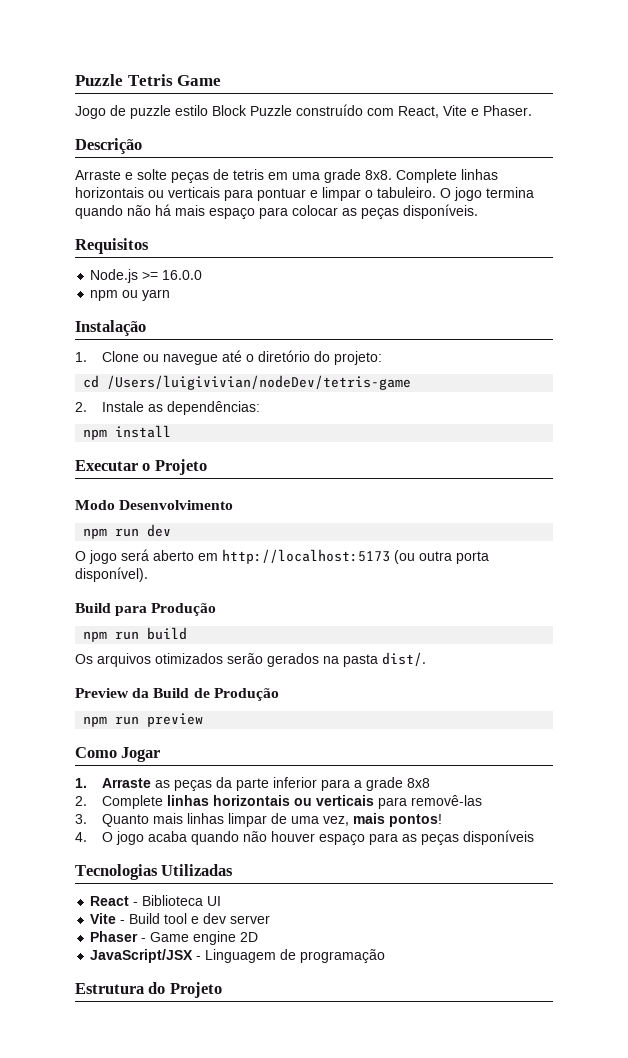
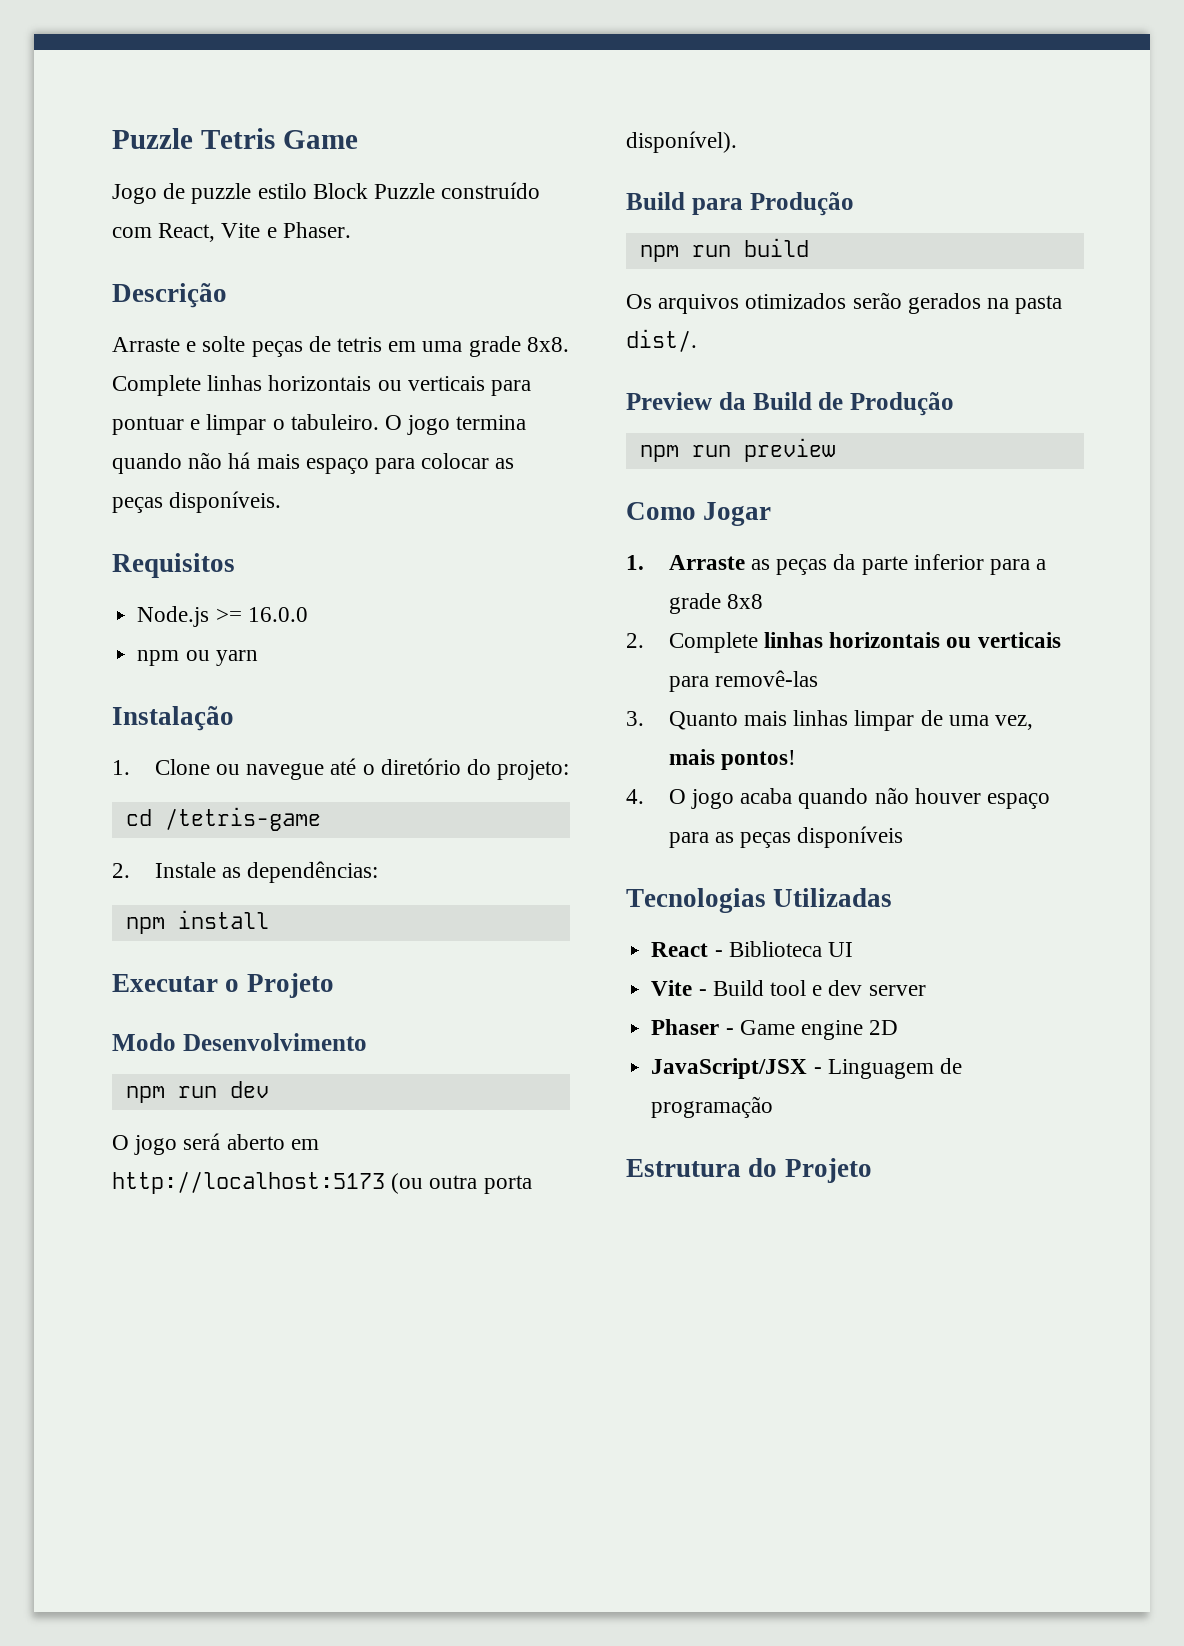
[107,375,412,390] /Users/luigivivian/nodeDev/tetris-game -> [164,807,321,831] /tetris-game

